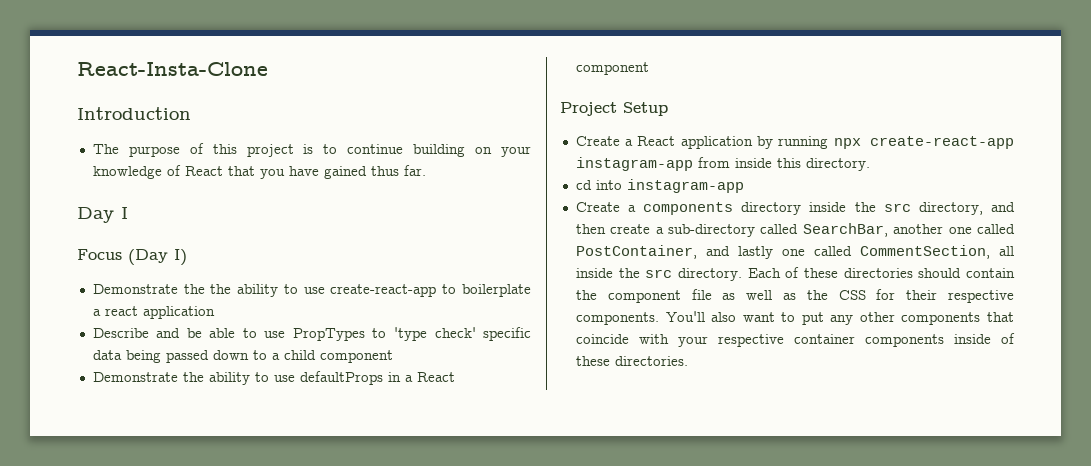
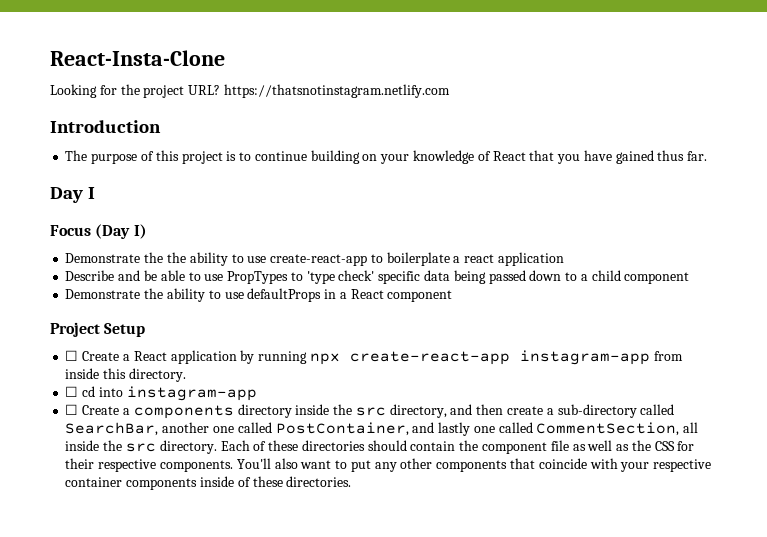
(268, 69) none -> [50,84,450,98] // Looking for the project URL? https://thatsnotinstagram.netlify.com
(668, 109) none -> [65,350,79,361] ☐
(870, 164) none -> [65,386,79,397] ☐
(744, 186) none -> [65,404,79,415] ☐

